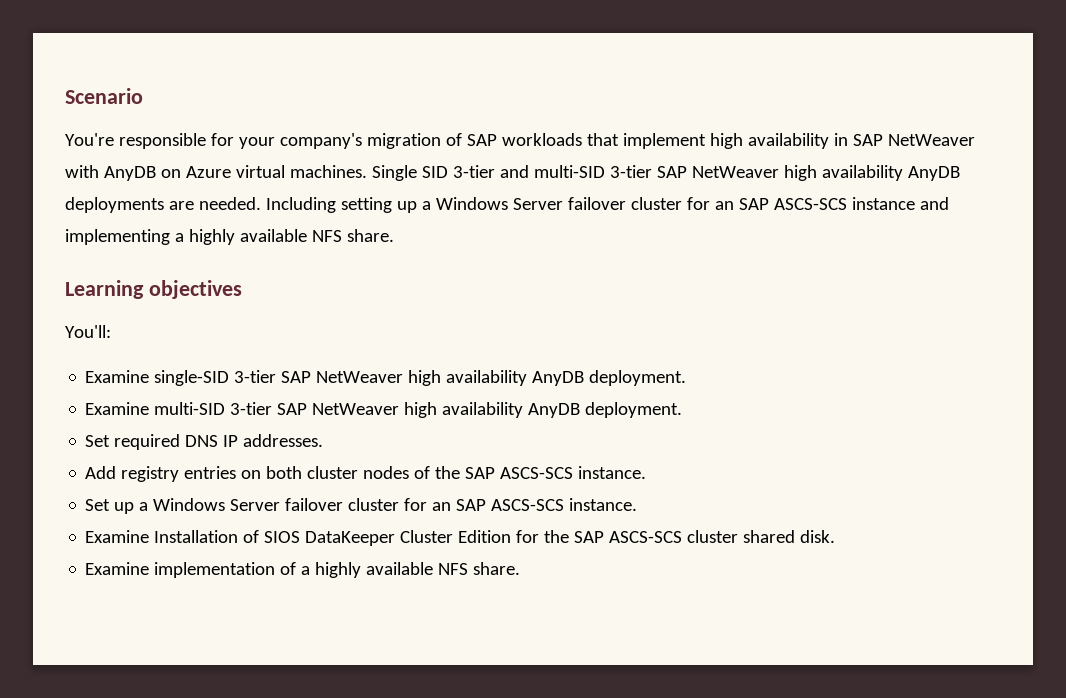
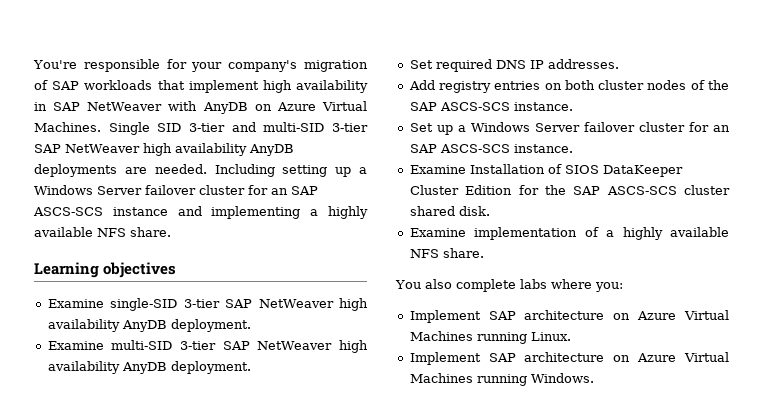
[65,88,143,104] Scenario // -> (33, 64) none
[235,165,367,178] virtual machines. -> [321,101,367,111] [34,122,101,132] Virtual Machines.
[65,325,111,338] // You'll: -> (177, 270) none
(521, 568) none -> [395,279,623,292] [409,310,729,323] [409,331,571,344] [409,352,729,365] [409,373,594,386] // You also complete labs where you: // Implement SAP architecture on Azure Virtual Machines running Linux. // Implement SAP architecture on Azure Virtual Machines running Windows.

